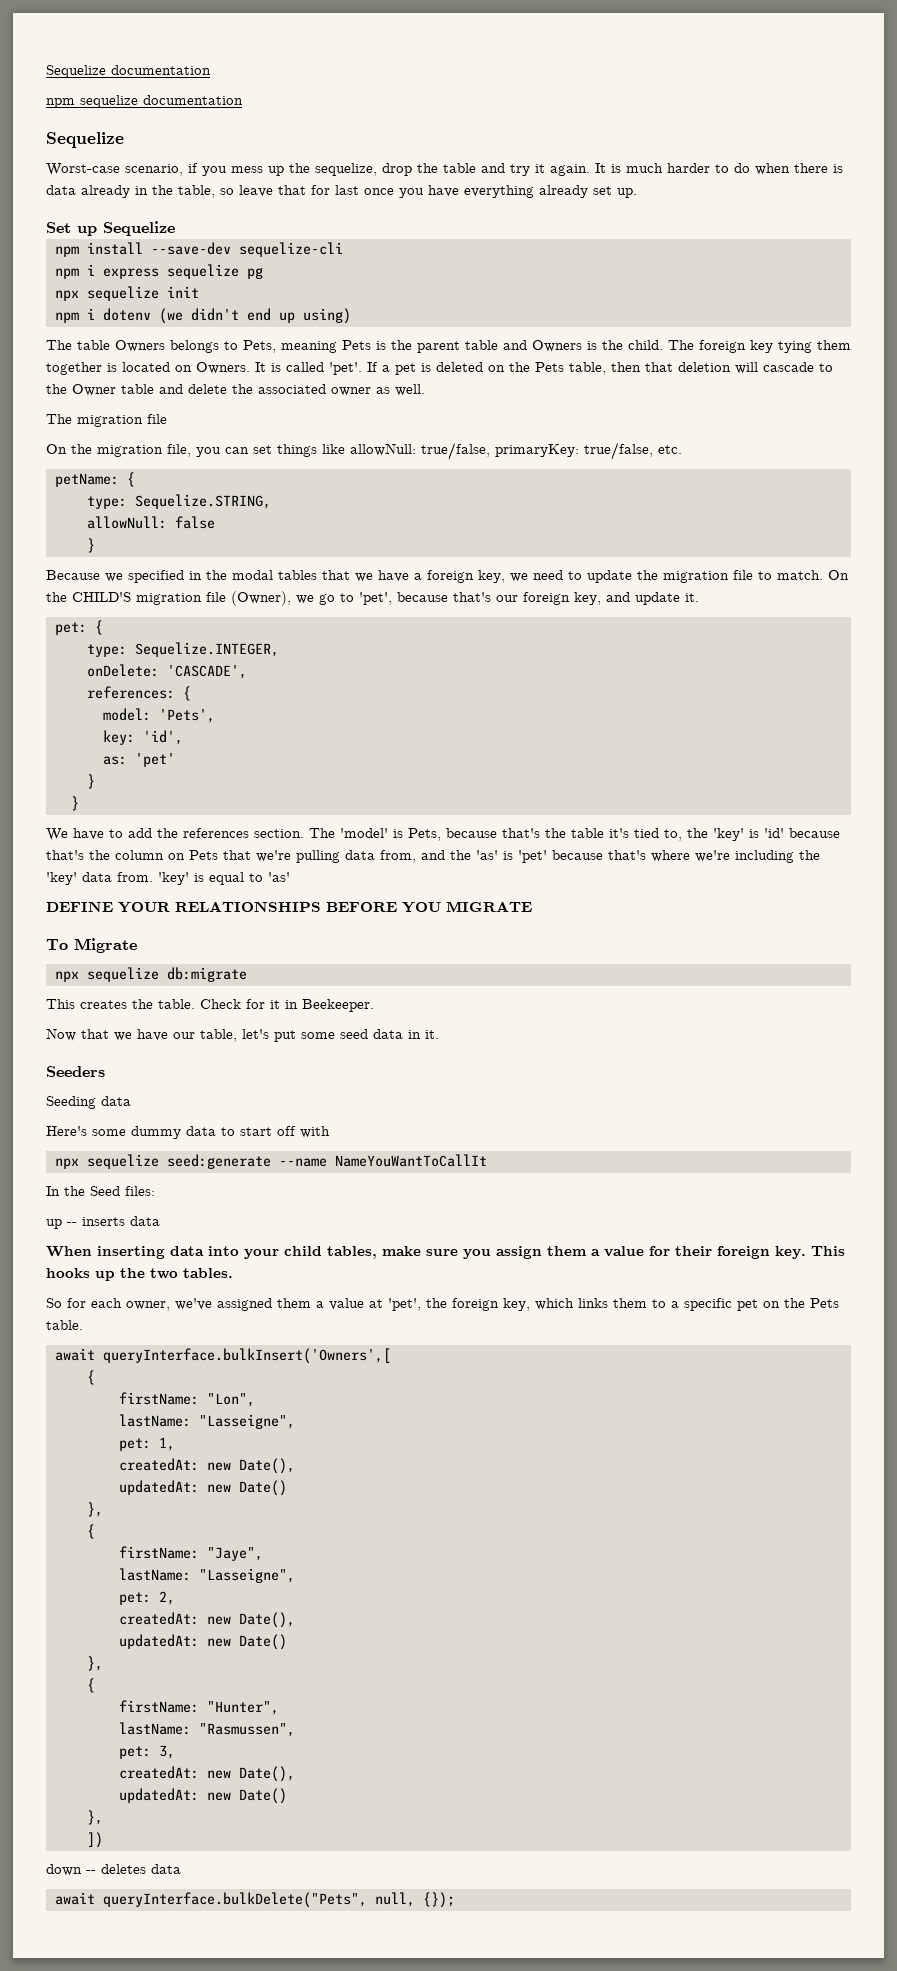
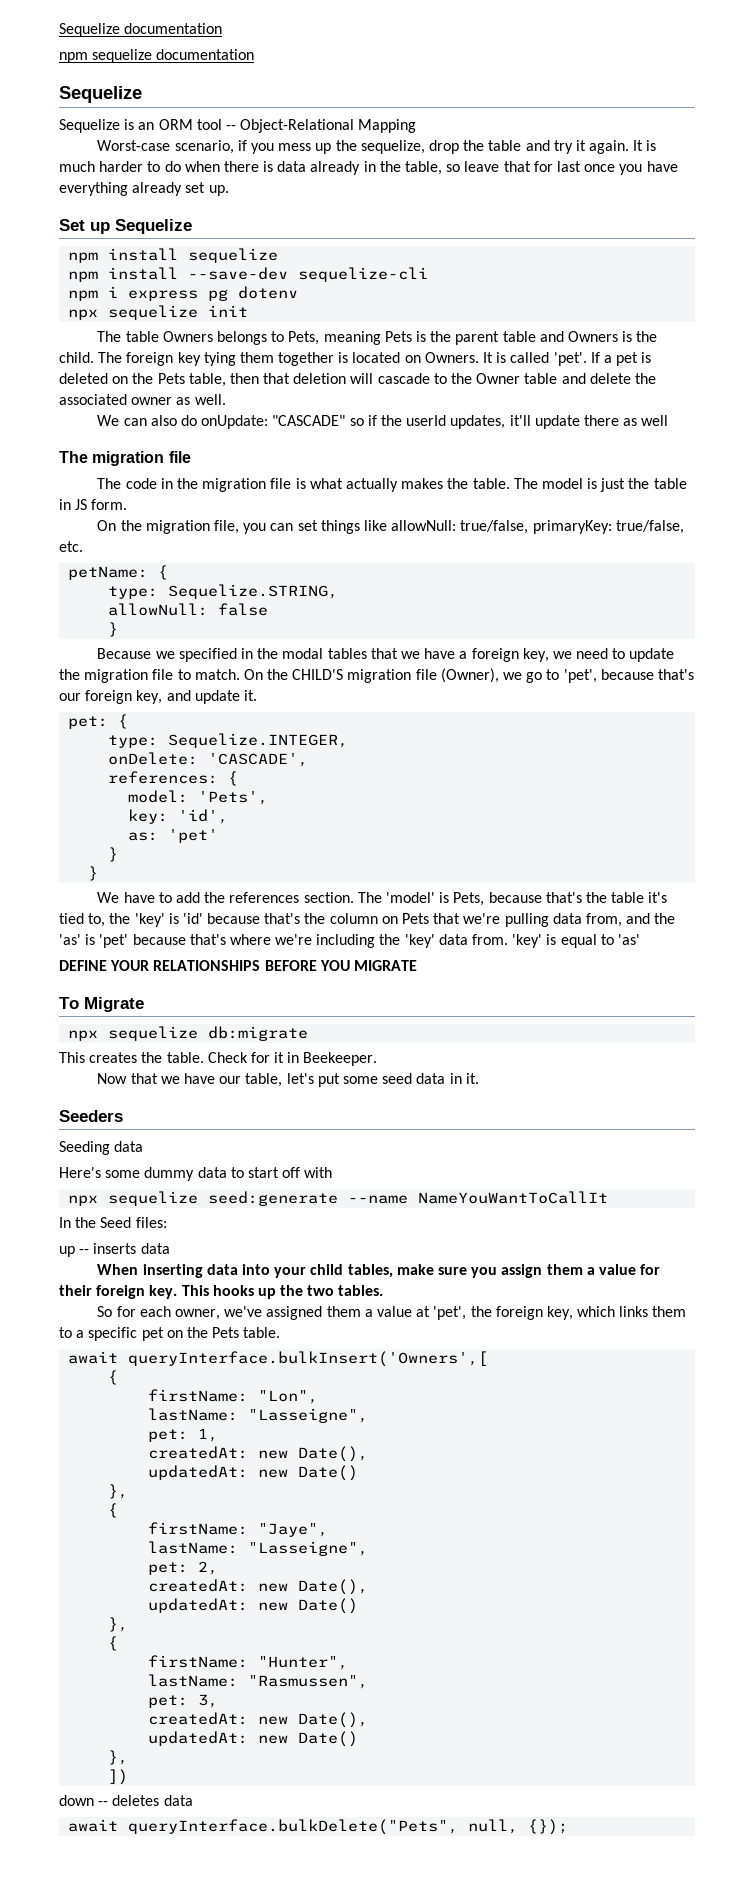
(124, 140) none -> [59,119,417,133] // Sequelize is an ORM tool -- Object-Relational Mapping
(175, 228) none -> [68,248,279,263] // npm install sequelize
[166,264,239,279] sequelize -> (199, 295) none
(263, 273) none -> [238,286,299,299] dotenv
[54,308,351,324] // npm i dotenv (we didn't end up using) -> (249, 311) none
[46,414,167,427] The migration file -> [97,415,669,429] [59,451,191,466] [97,478,687,492] [59,499,128,510] We can also do onUpdate: "CASCADE" so if the userId updates, it'll update there as well // The migration file // The code in the migration file is what actually makes the table. The model is just the table in JS form.

